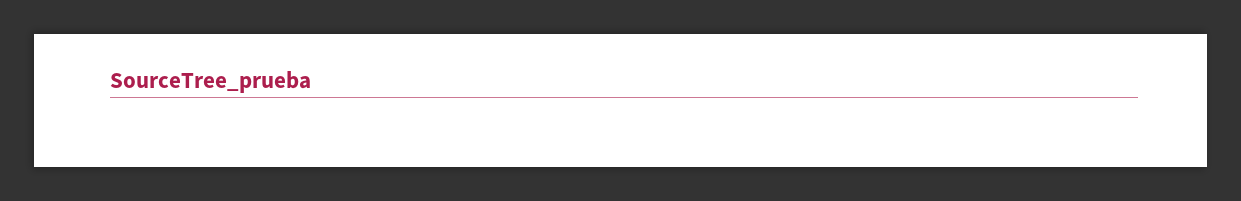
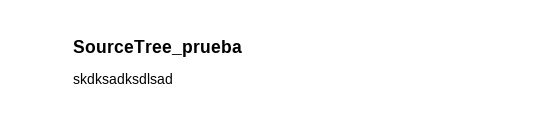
(311, 82) none -> [73,73,173,84] // skdksadksdlsad

